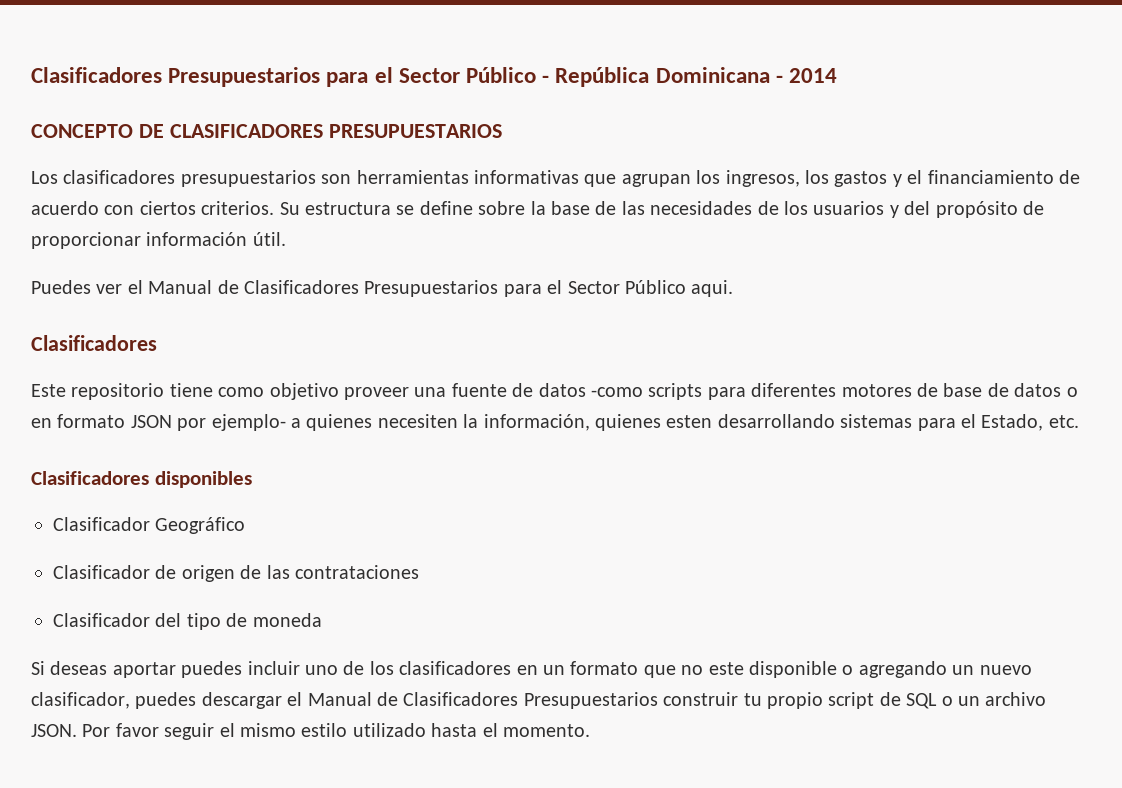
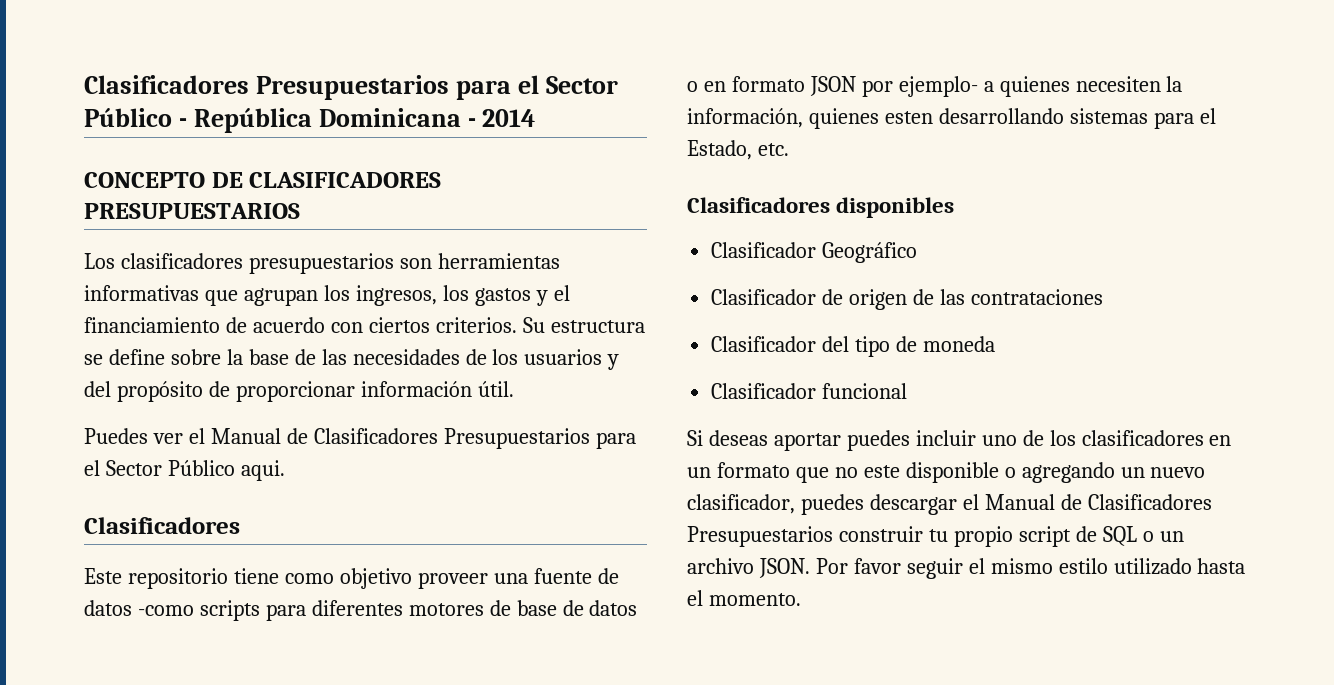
(322, 620) none -> [711,383,908,399] // Clasificador funcional

